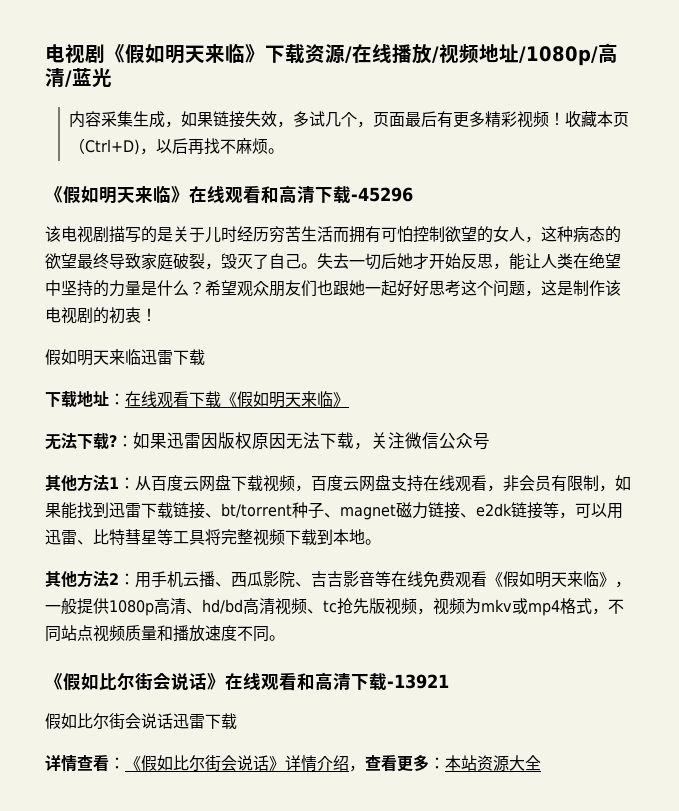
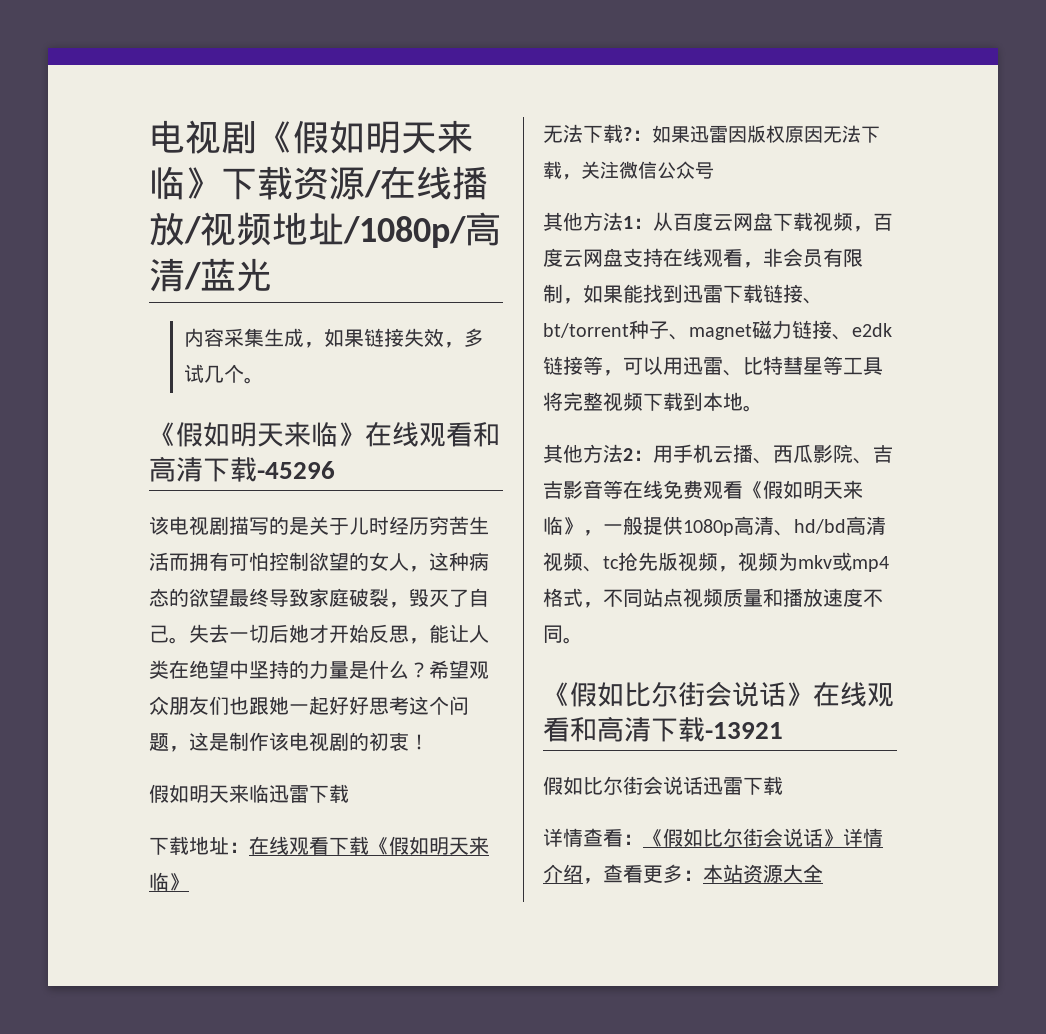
[357,111,630,128] [69,138,269,155] ，页面最后有更多精彩视频！收藏本页（Ctrl+D)，以后再找不麻烦 -> (244, 373) none

